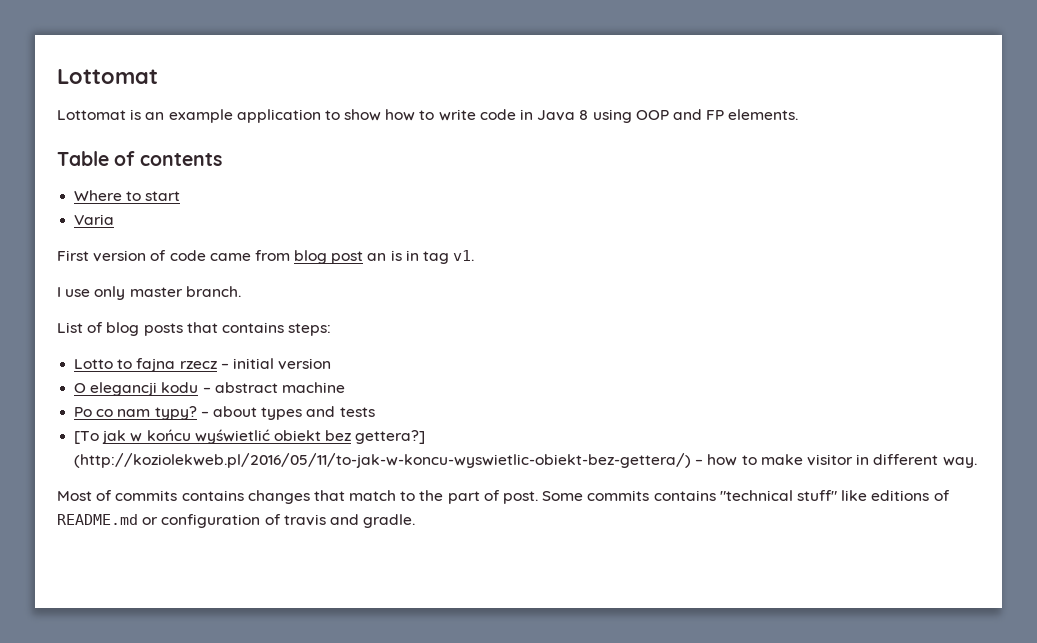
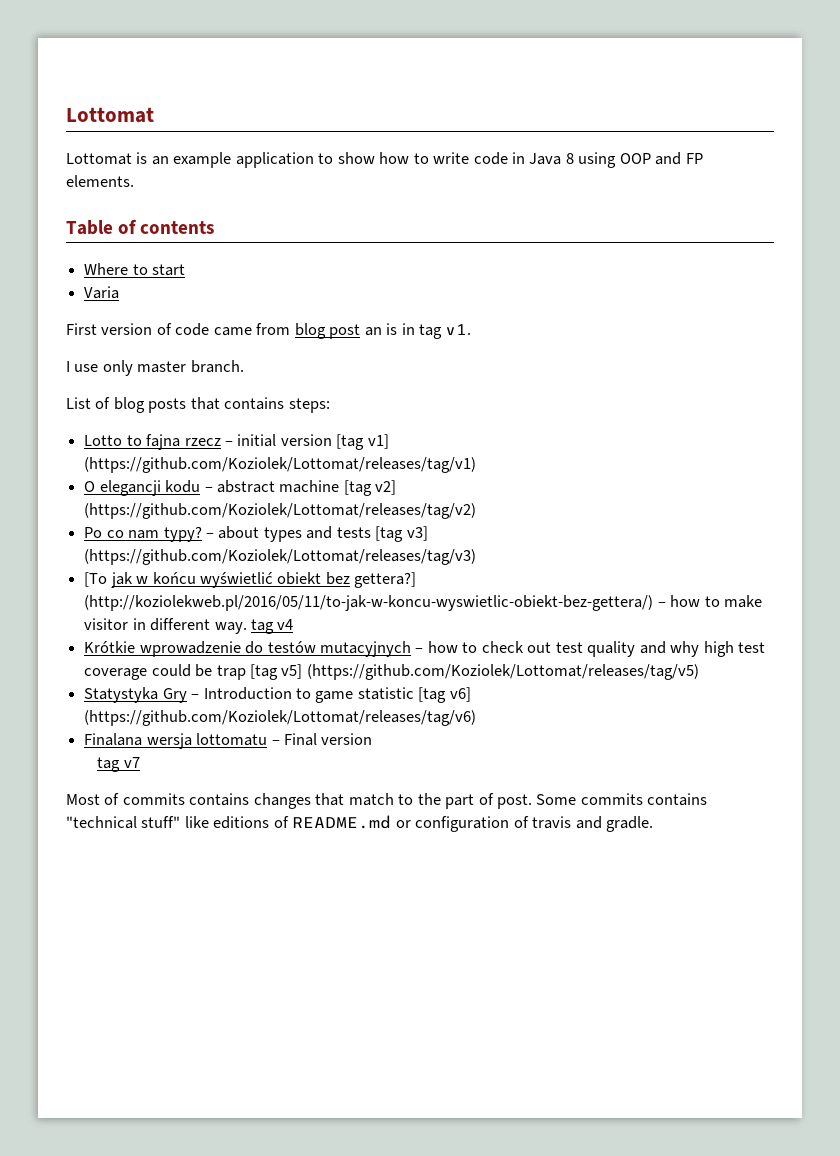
(332, 364) none -> [336,434,389,450] [84,457,477,473] [tag v1] (https://github.com/Koziolek/Lottomat/releases/tag/v1)
(345, 387) none -> [343,480,397,496] [84,503,477,519] [tag v2] (https://github.com/Koziolek/Lottomat/releases/tag/v2)
(375, 412) none -> [375,526,428,542] [84,549,477,565] [tag v3] (https://github.com/Koziolek/Lottomat/releases/tag/v3)
(977, 462) none -> [250,619,294,634] [84,641,765,657] [84,664,699,680] [84,687,471,703] [84,710,477,726] [84,733,373,749] [97,757,140,772] tag v4 // Krótkie wprowadzenie do testów mutacyjnych – how to check out test quality and why high test coverage could be trap [tag v5] (https://github.com/Koziolek/Lottomat/releases/tag/v5) // Statystyka Gry – Introduction to game statistic [tag v6] (https://github.com/Koziolek/Lottomat/releases/tag/v6) // Finalana wersja lottomatu – Final version // tag v7

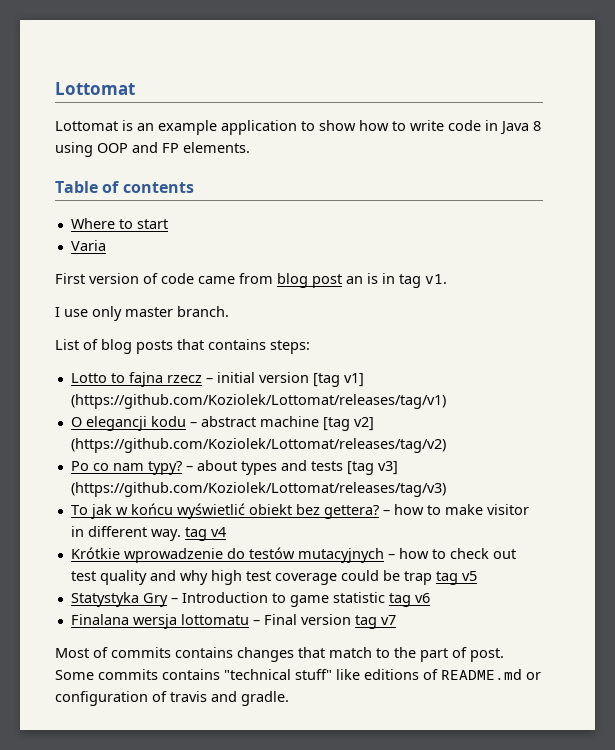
[84,572,108,587] [To -> [70,505,88,515] To
[354,572,417,588] [84,595,654,611] gettera?] (http://koziolekweb.pl/2016/05/11/to-jak-w-koncu-wyswietlic-obiekt-bez-gettera/) -> [323,505,379,519] gettera?
[249,664,699,680] [tag v5] (https://github.com/Koziolek/Lottomat/releases/tag/v5) -> [435,571,477,585] tag v5
[418,687,471,703] [84,710,477,726] [tag v6] (https://github.com/Koziolek/Lottomat/releases/tag/v6) -> [388,593,430,607] tag v6
(373, 739) // -> (351, 619) none

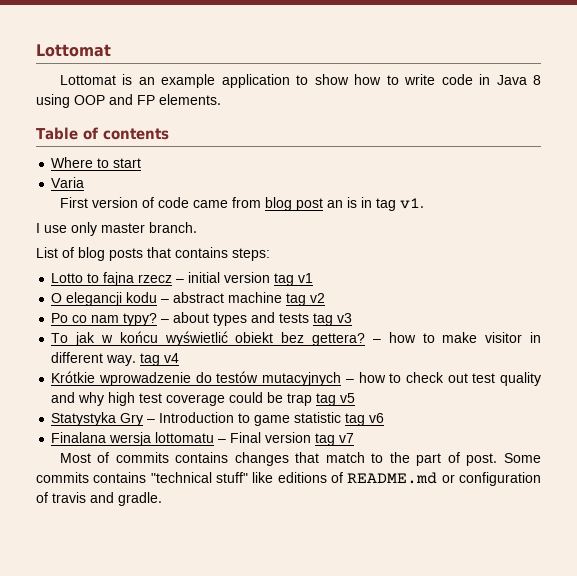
[312,373,364,387] [70,394,446,409] [tag v1] (https://github.com/Koziolek/Lottomat/releases/tag/v1) -> [274,273,314,286] tag v1
[322,417,374,431] [70,438,446,453] [tag v2] (https://github.com/Koziolek/Lottomat/releases/tag/v2) -> [286,293,326,306] tag v2
[346,461,398,475] [70,482,446,497] [tag v3] (https://github.com/Koziolek/Lottomat/releases/tag/v3) -> [313,313,353,326] tag v3

